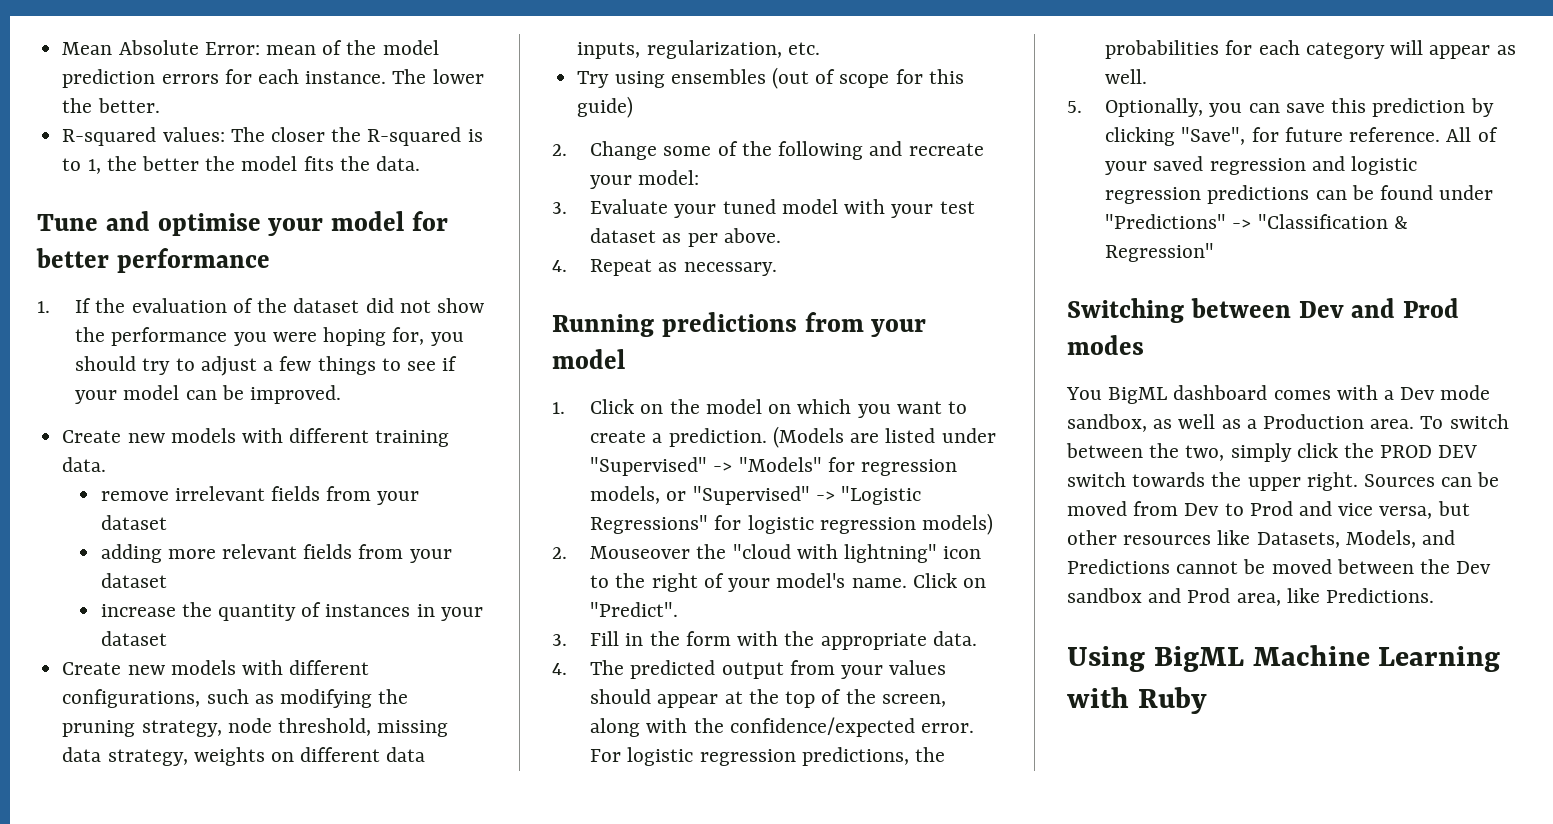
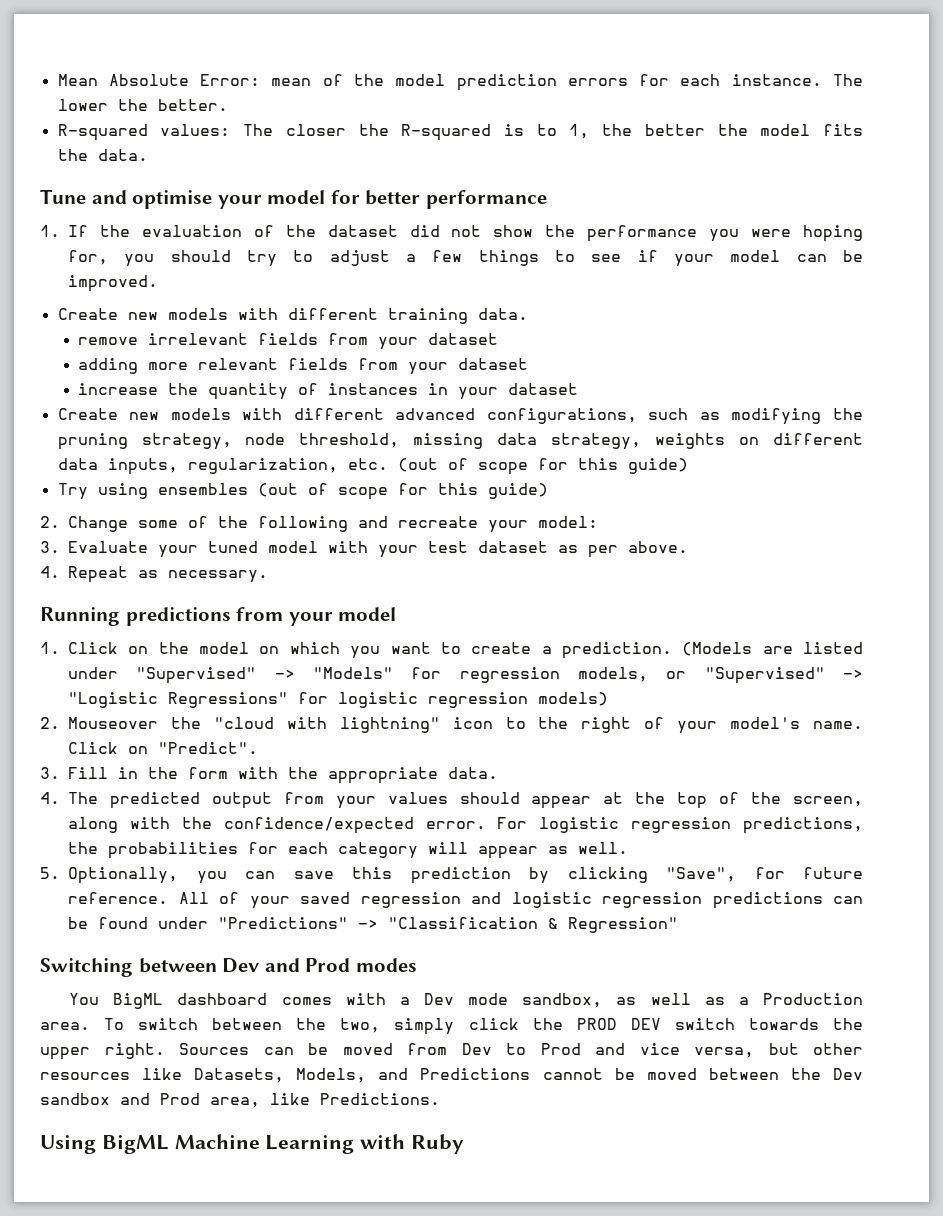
(370, 667) none -> [395,408,476,420] advanced
(820, 48) none -> [397,458,688,475] (out of scope for this guide)

